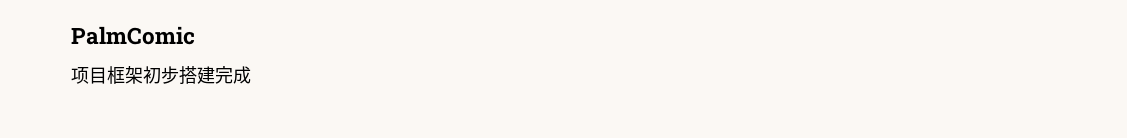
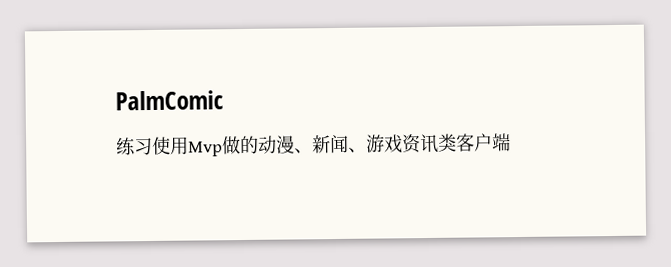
[71,66,251,85] 项目框架初步搭建完成 -> [116,133,511,157] 练习使用Mvp做的动漫、新闻、游戏资讯类客户端

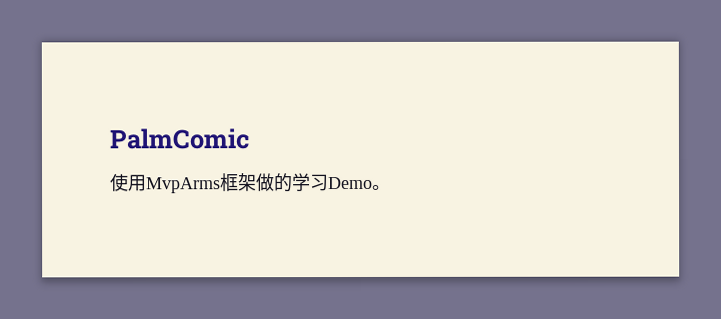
[116,133,511,157] 练习使用Mvp做的动漫、新闻、游戏资讯类客户端 -> [110,173,391,194] 使用MvpArms框架做的学习Demo。

